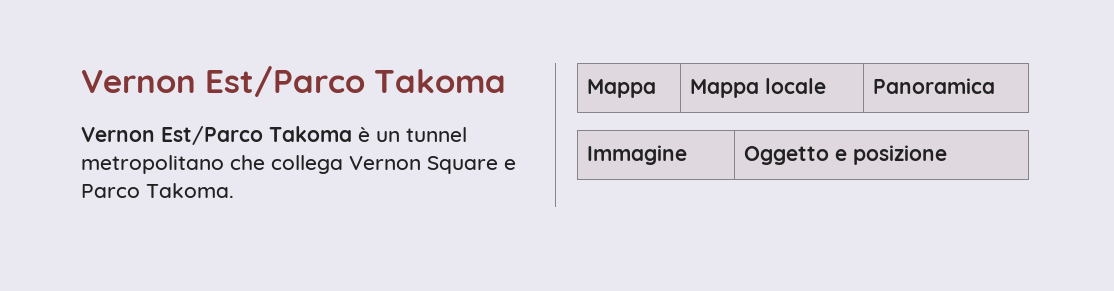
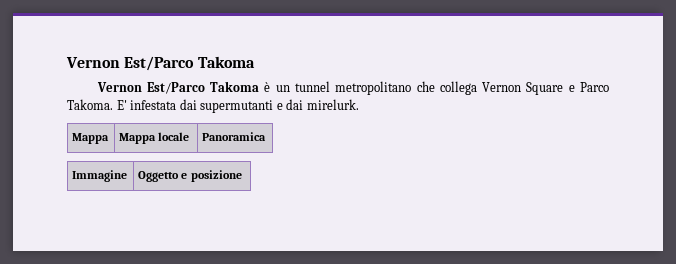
(234, 190) none -> [116,99,359,113] E' infestata dai supermutanti e dai mirelurk.

